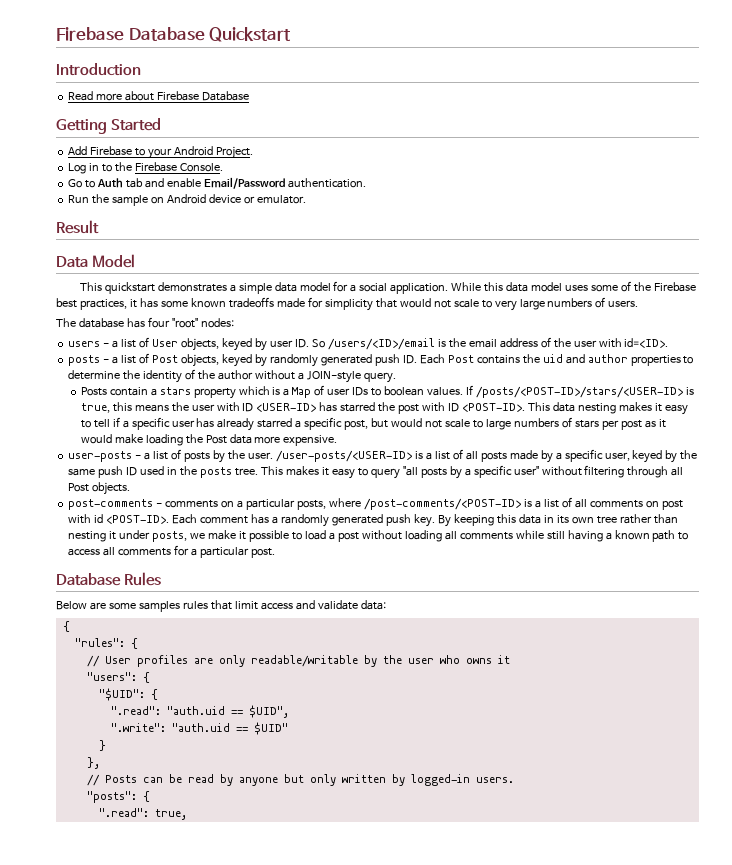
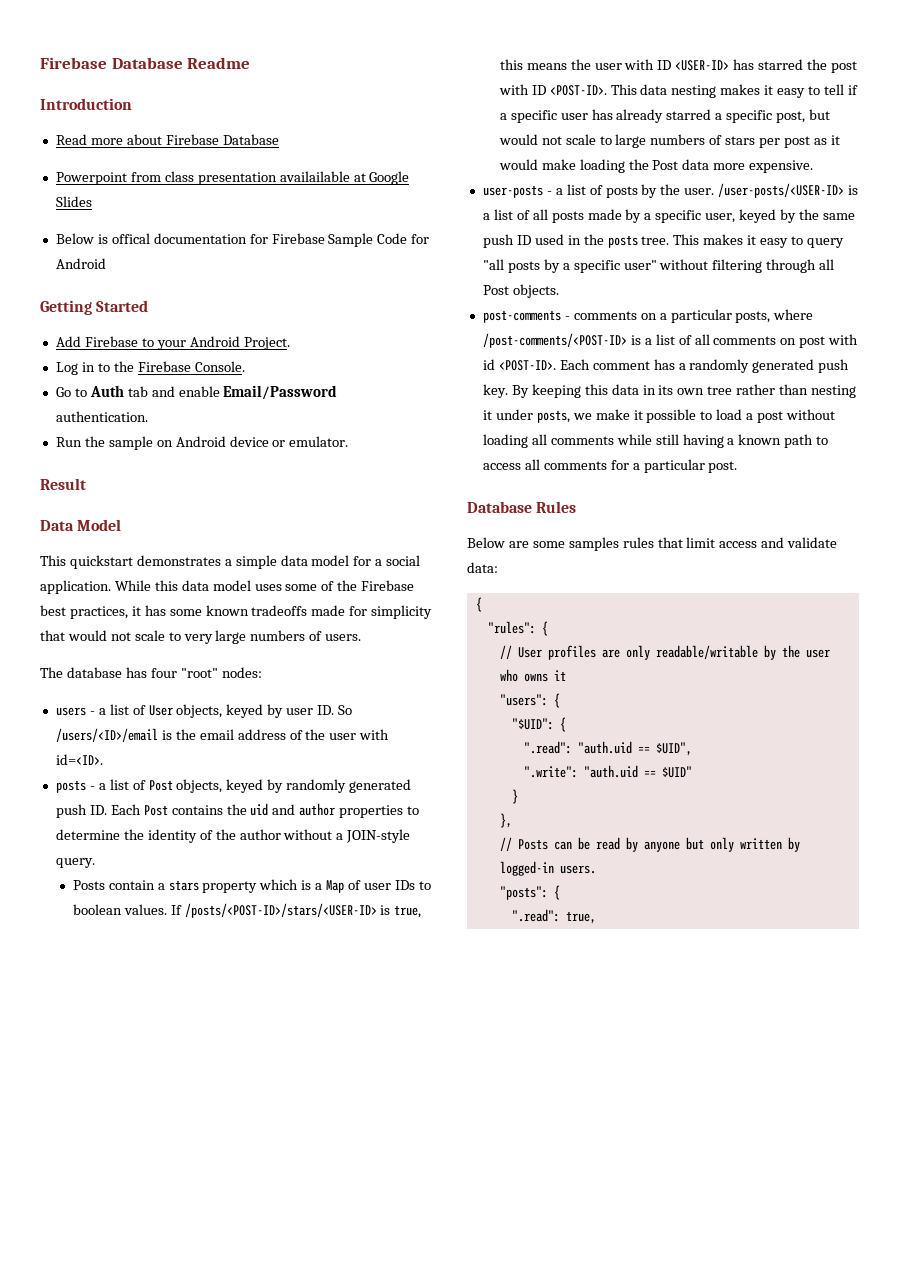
[56,27,292,42] Firebase Database Quickstart -> [40,57,251,69] Firebase Database Readme
(249, 96) none -> [55,171,410,185] [55,196,92,207] [55,233,430,247] [55,258,106,269] // Powerpoint from class presentation availailable at Google Slides // Below is offical documentation for Firebase Sample Code for Android

